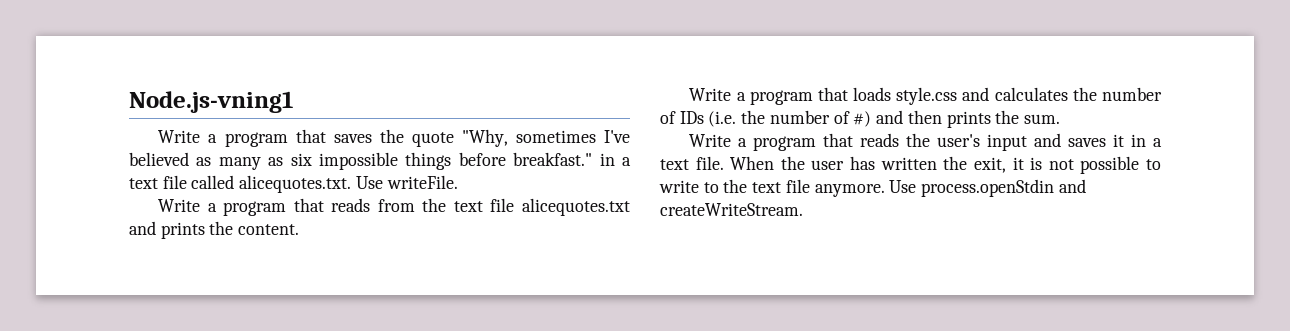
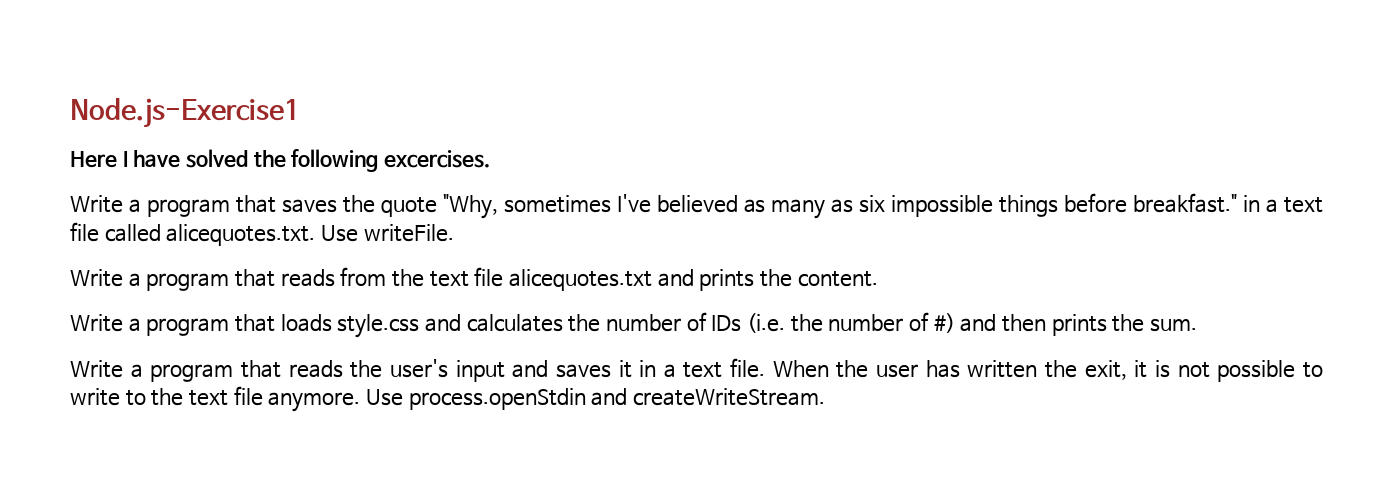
[129,91,293,113] Node.js-vning1 -> [70,98,300,128] [70,149,490,172] Node.js-Exercise1 // Here I have solved the following excercises.

